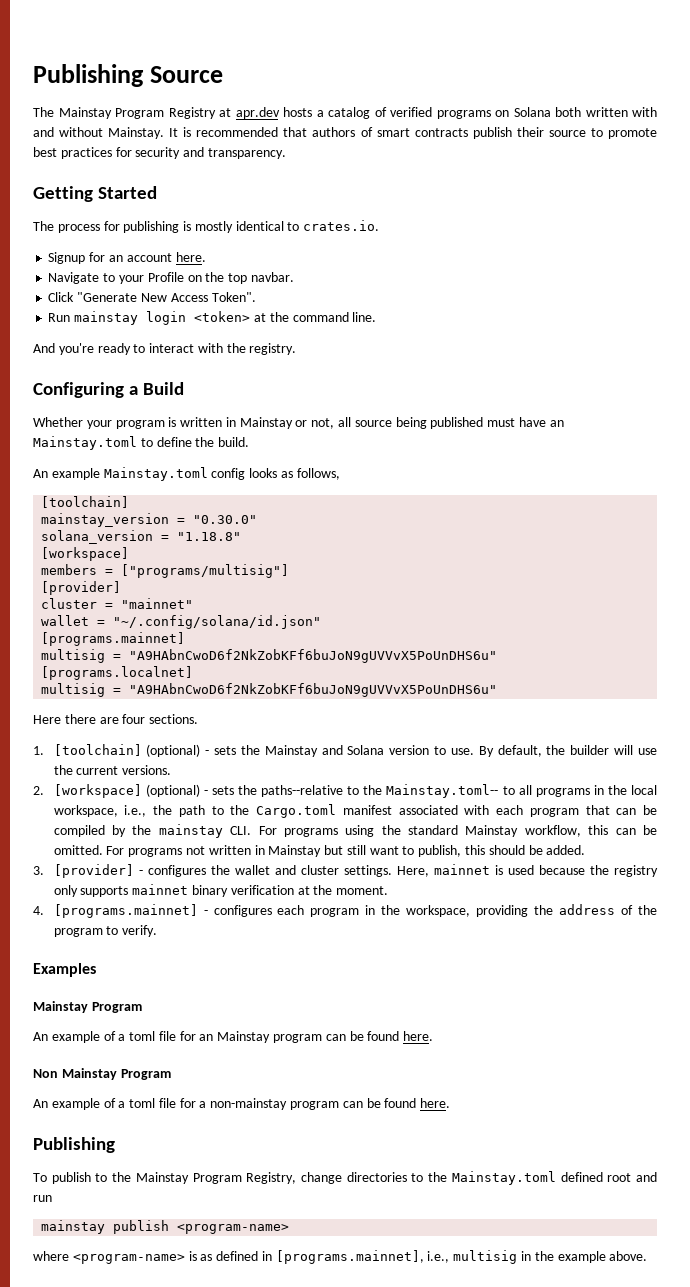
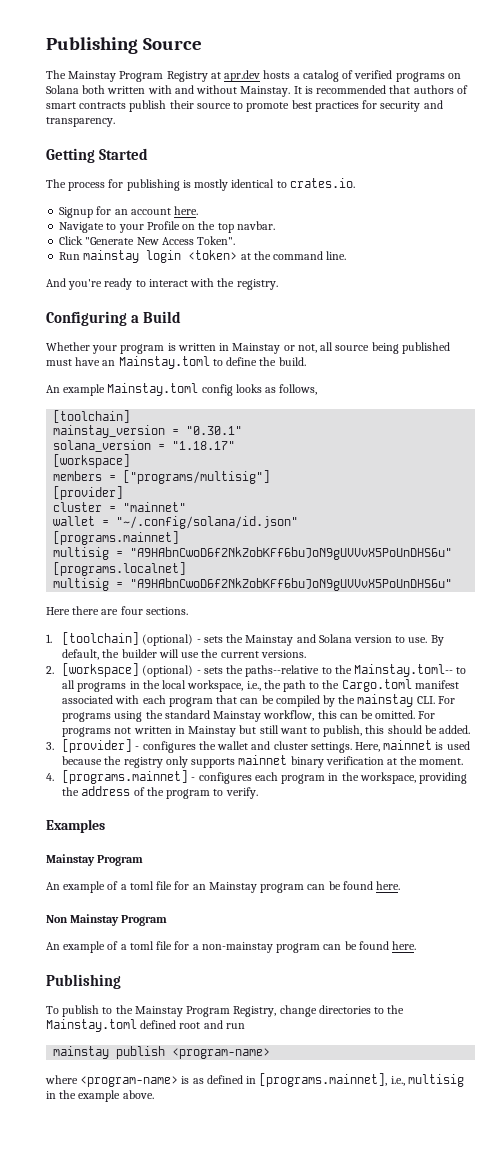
[193,515,258,524] "0.30.0" -> [186,426,243,435] "0.30.1"
[177,532,242,541] "1.18.8" -> [172,441,236,450] "1.18.17"

